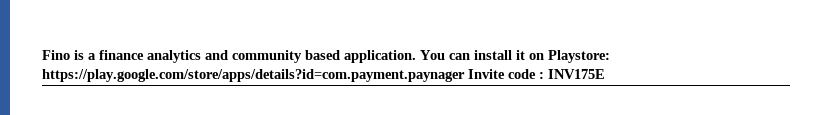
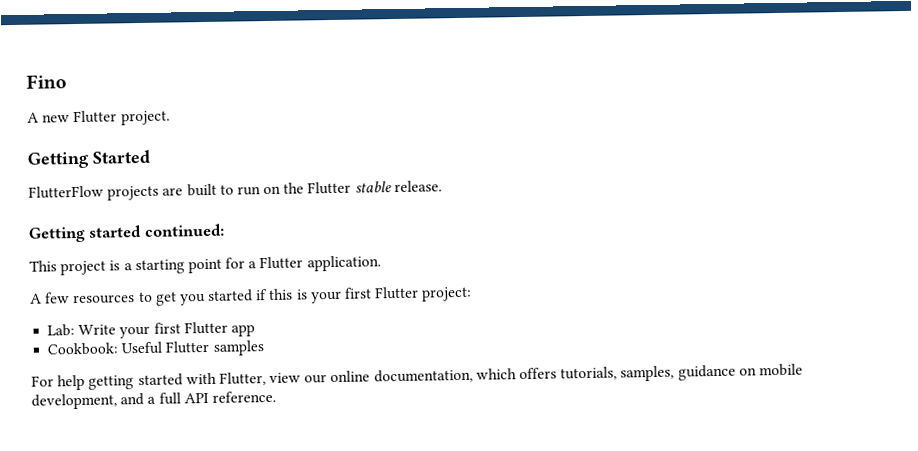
[74,50,610,63] [42,69,605,82] is a finance analytics and community based application. You can install it on Playstore: https://play.google.com/store/apps/details?id=com.payment.paynager Invite code : INV175E -> [27,110,170,126] [27,149,150,169] [28,180,442,201] [28,223,225,243] [29,255,381,276] [30,286,473,306] [47,321,255,339] [47,340,265,356] [31,363,803,391] [31,390,276,410] // A new Flutter project. // Getting Started // FlutterFlow projects are built to run on the Flutter stable release. // Getting started continued: // This project is a starting point for a Flutter application. // A few resources to get you started if this is your first Flutter project: // Lab: Write your first Flutter app // Cookbook: Useful Flutter samples // For help getting started with Flutter, view our online documentation, which offers tutorials, samples, guidance on mobile development, and a full API reference.

